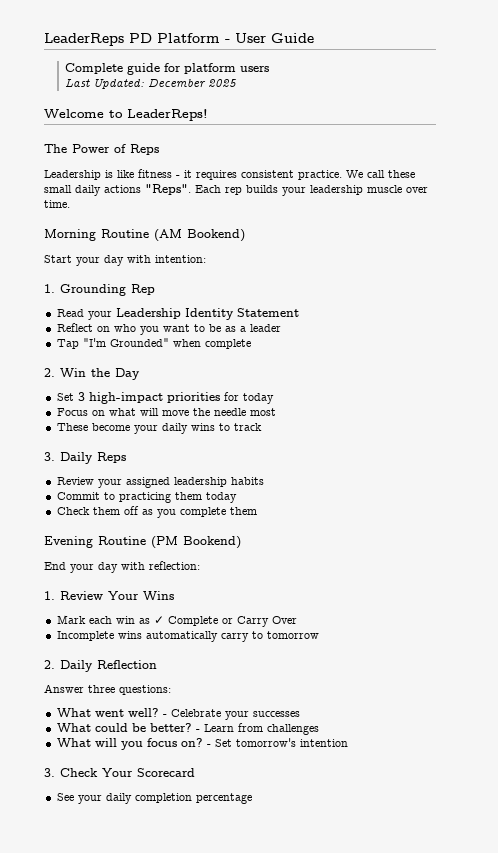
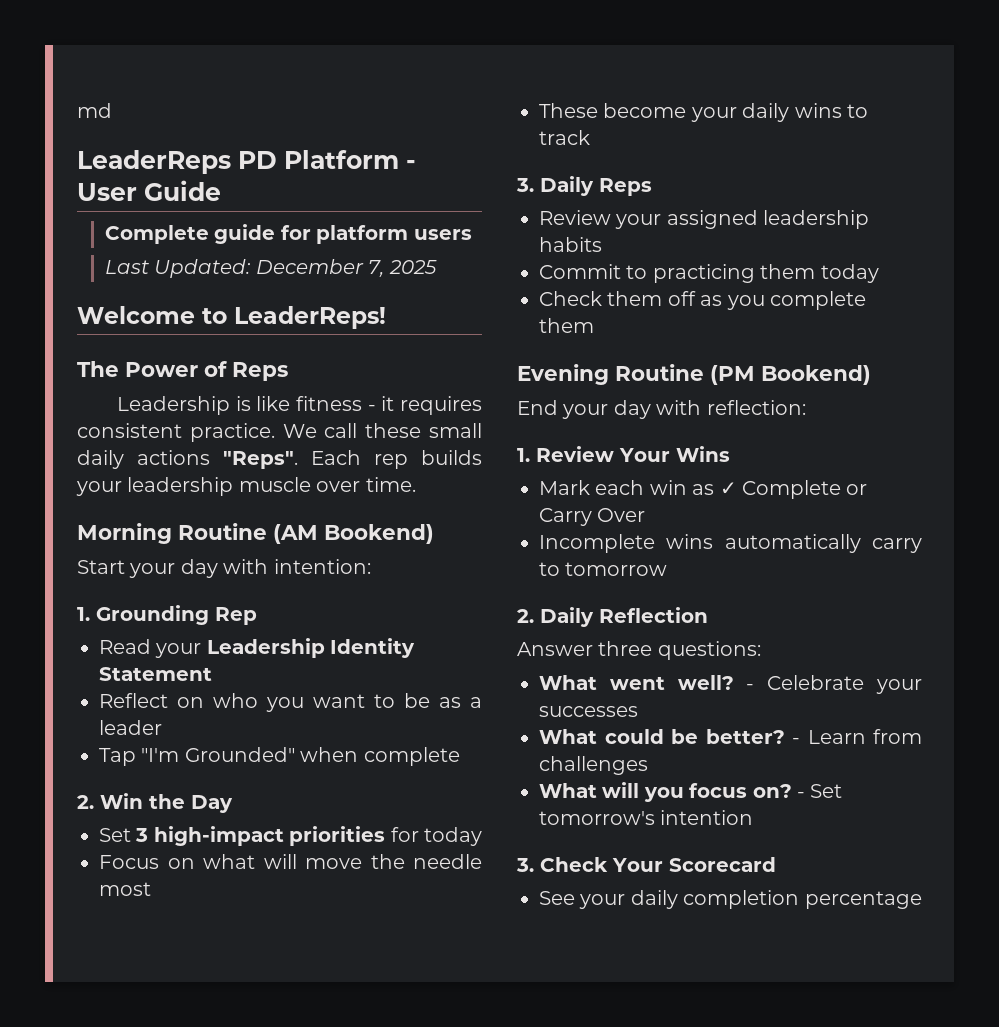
(44, 39) none -> [77,103,112,118] md //
(207, 83) none -> [368,260,385,277] 7,

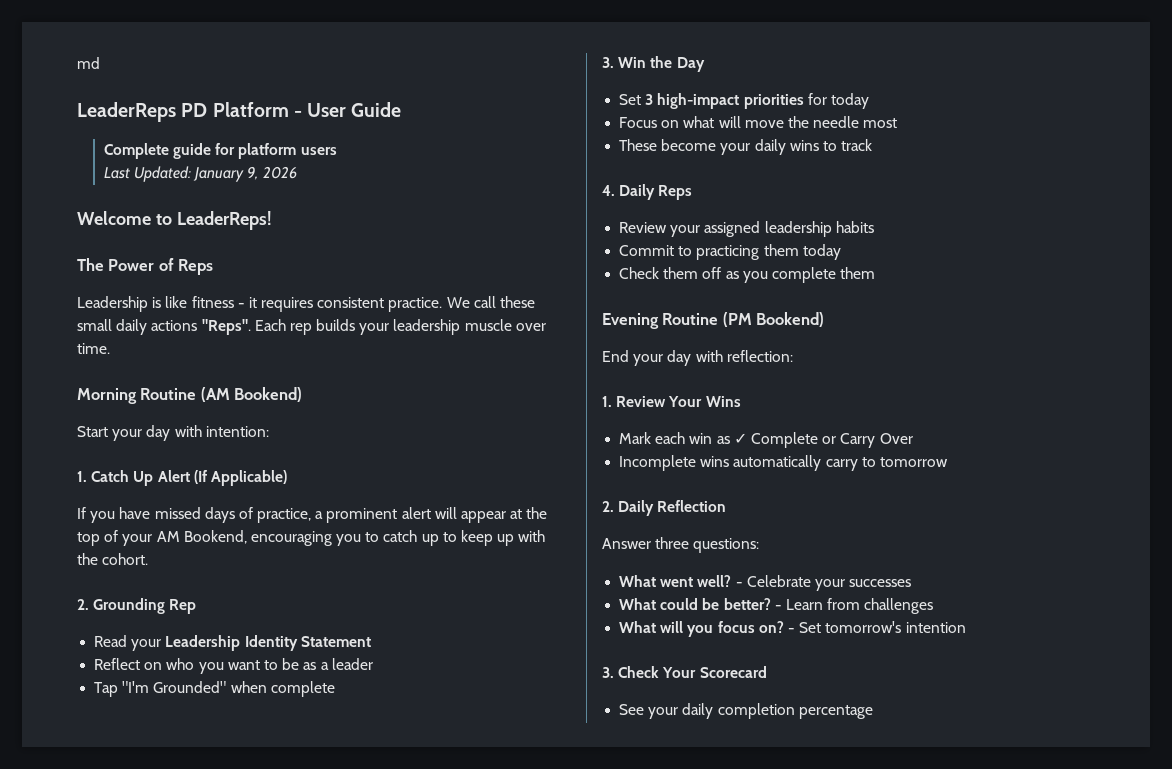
[255,259,437,277] December 7, 2025 -> [193,166,297,182] January 9, 2026
(90, 614) none -> [91,470,287,486] [77,507,548,523] [77,530,546,546] [77,553,149,565] [77,599,89,610] Catch Up Alert (If Applicable) // If you have missed days of practice, a prominent alert will appear at the top of your AM Bookend, encouraging you to catch up to keep up with the cohort. // 2.
[77,795,94,809] 2. -> [602,57,614,68] 3.
[516,178,534,192] 3. -> [602,185,615,196] 4.

